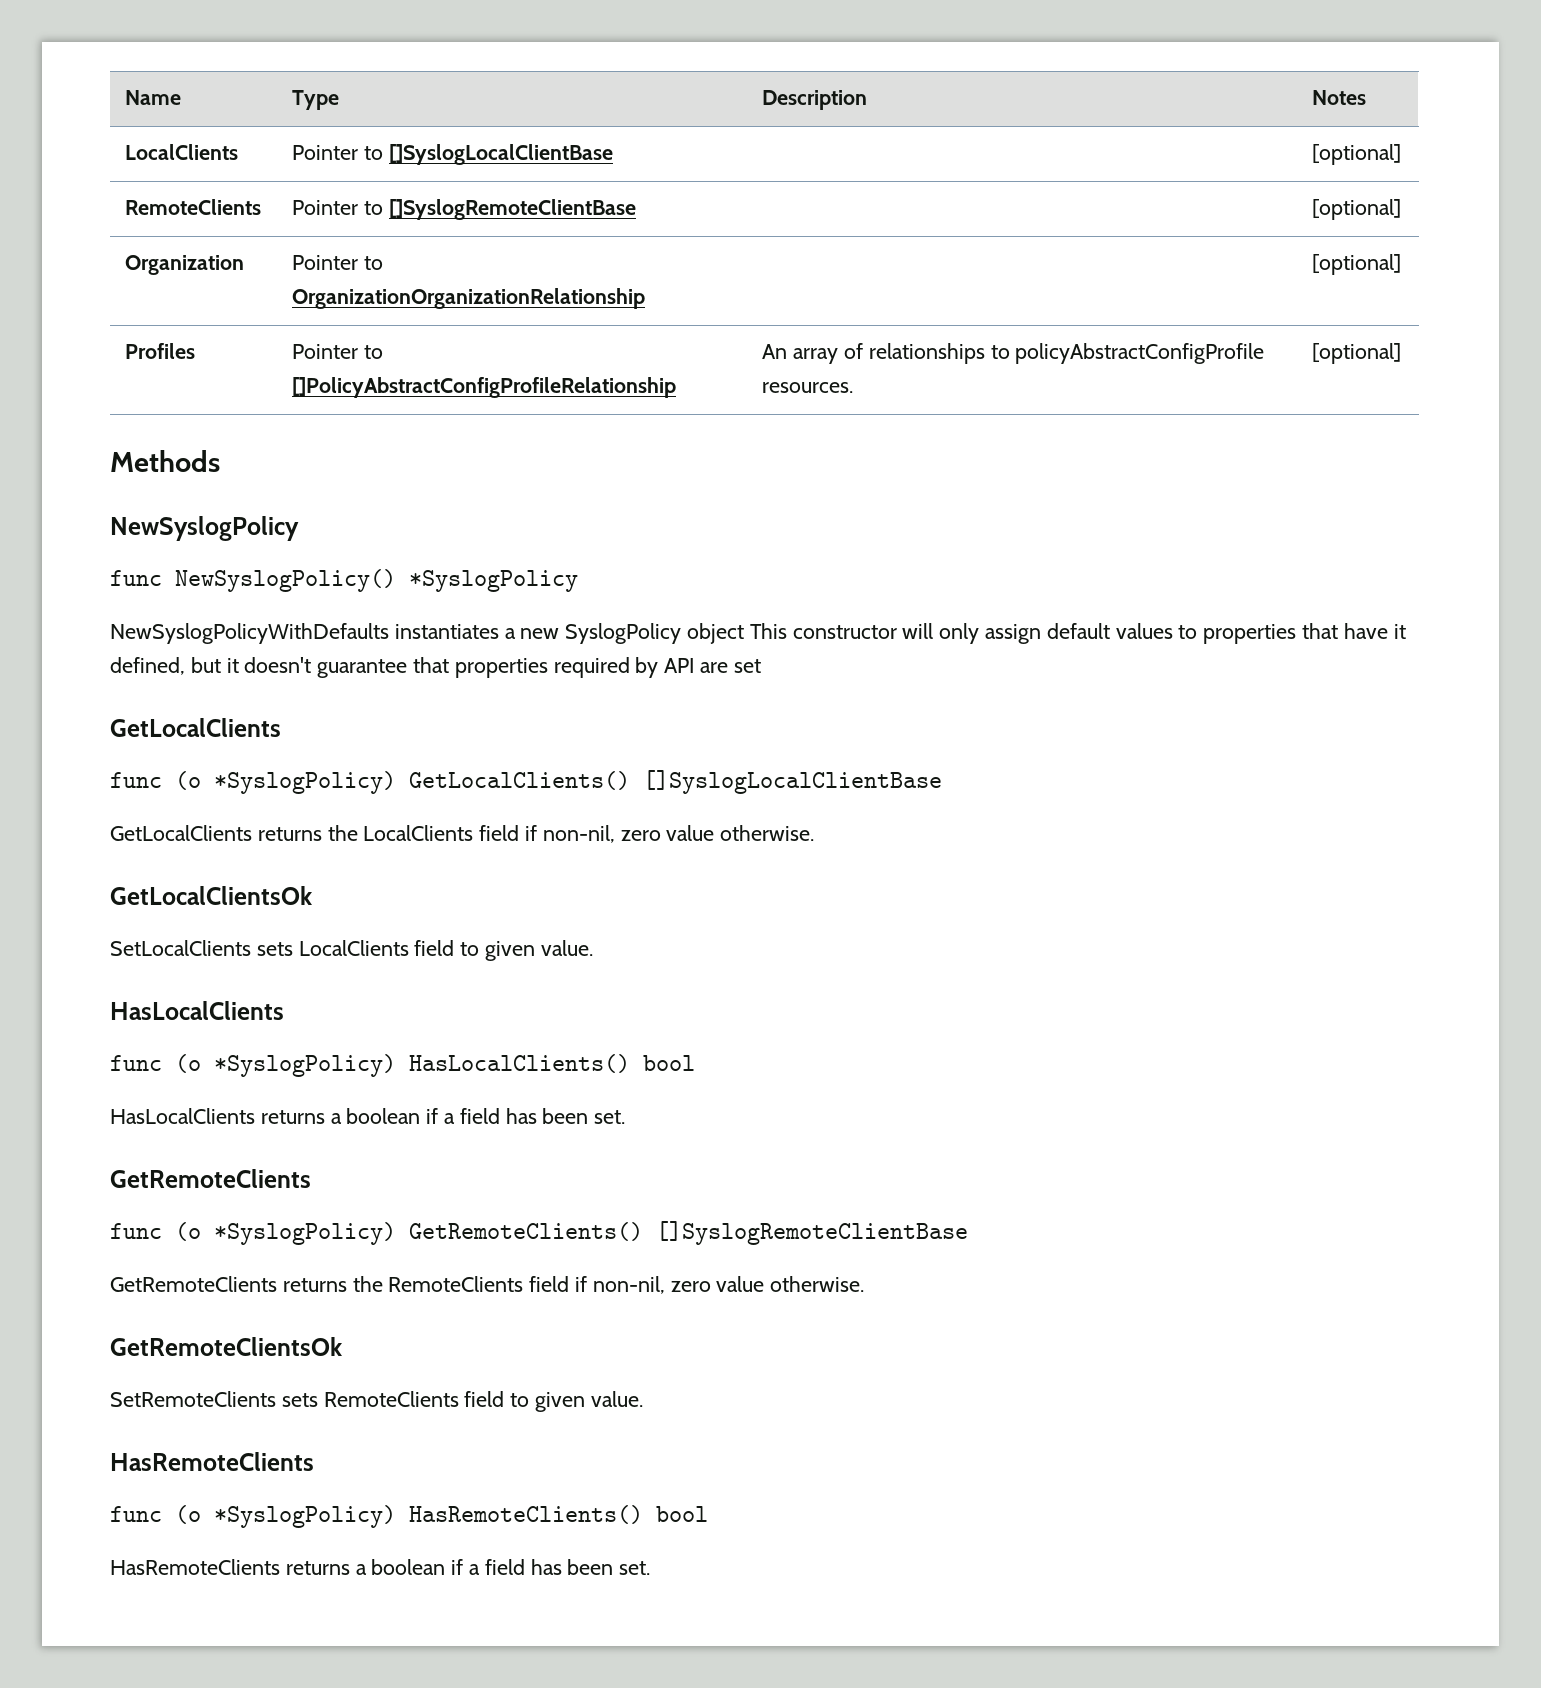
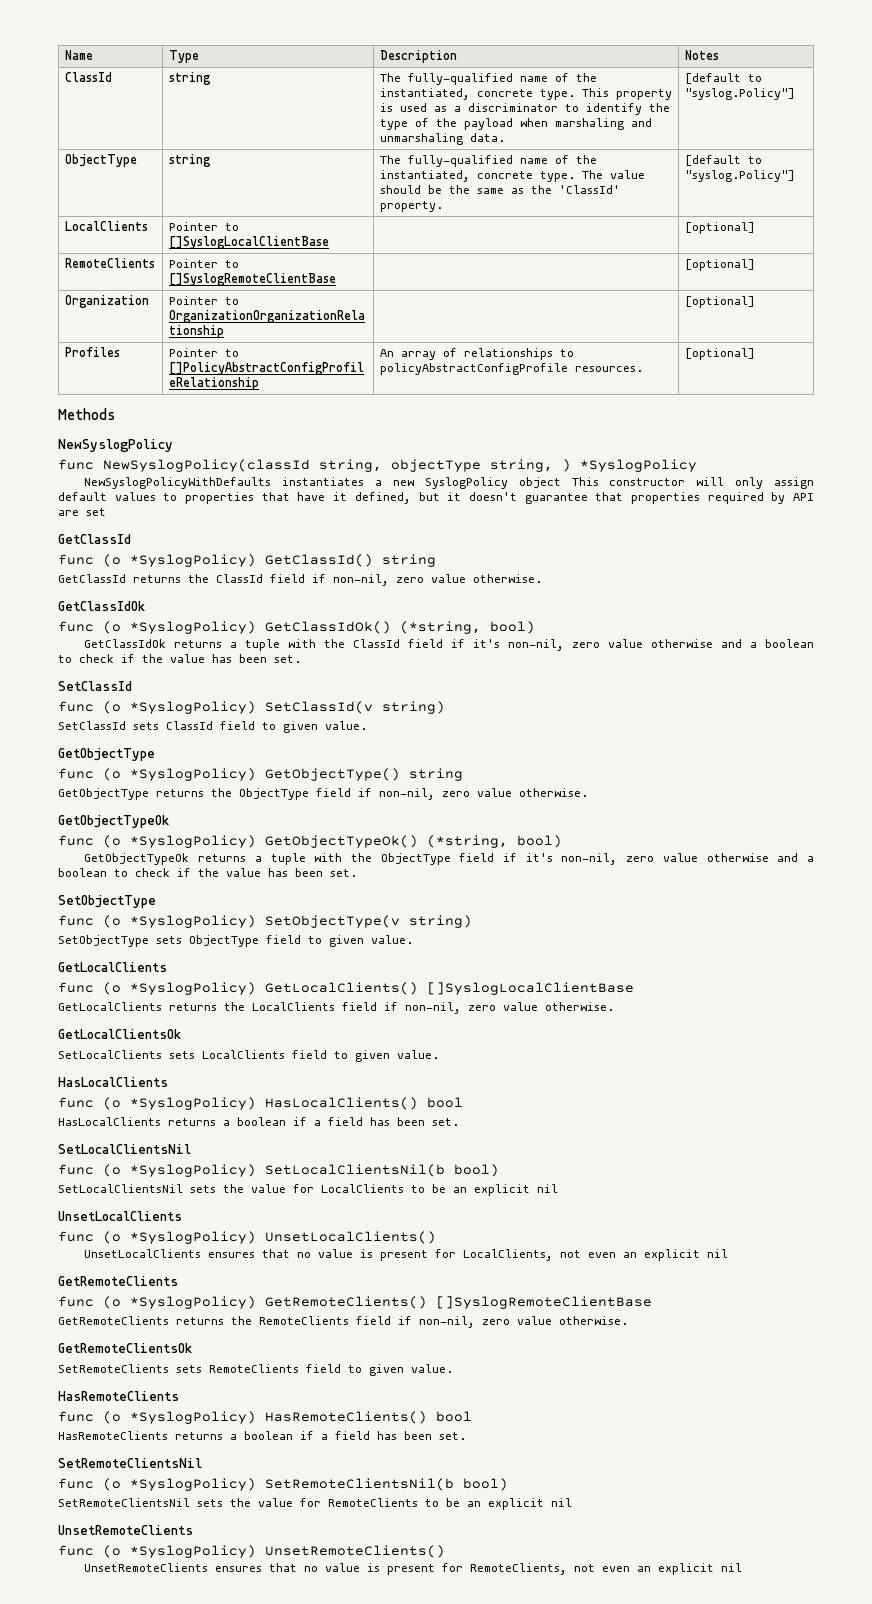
(1367, 97) none -> [64,72,112,82] [168,72,211,85] [379,73,597,85] [379,88,672,100] [379,103,670,115] [379,118,652,130] [379,133,505,145] [684,73,762,84] [684,88,795,100] [64,154,137,167] [168,154,211,167] [379,155,597,167] [379,170,645,182] [379,185,620,194] [379,201,443,212] [684,155,762,166] [684,170,795,182] // ClassId | string | The fully-qualified name of the instantiated, concrete type. This property is used as a discriminator to identify the type of the payload when marshaling and unmarshaling data. | [default to "syslog.Policy"] // ObjectType | string | The fully-qualified name of the instantiated, concrete type. The value should be the same as the 'ClassId' property. | [default to "syslog.Policy"]
[175,569,396,592] NewSyslogPolicy() -> [103,459,571,472] NewSyslogPolicy(classId string, objectType string, )
(761, 666) none -> [58,534,131,544] [58,554,436,567] [58,574,542,586] [58,601,145,611] [58,621,535,634] [84,639,814,651] [58,654,301,663] [58,681,132,691] [58,701,445,714] [58,721,367,733] [58,748,155,761] [58,768,463,781] [58,788,588,800] [58,815,169,828] [58,835,562,848] [84,853,815,865] [58,868,357,877] [58,895,156,908] [58,915,472,928] [58,935,413,947] // GetClassId // func (o *SyslogPolicy) GetClassId() string // GetClassId returns the ClassId field if non-nil, zero value otherwise. // GetClassIdOk // func (o *SyslogPolicy) GetClassIdOk() (*string, bool) // GetClassIdOk returns a tuple with the ClassId field if it's non-nil, zero value otherwise and a boolean to check if the value has been set. // SetClassId // func (o *SyslogPolicy) SetClassId(v string) // SetClassId sets ClassId field to given value. // GetObjectType // func (o *SyslogPolicy) GetObjectType() string // GetObjectType returns the ObjectType field if non-nil, zero value otherwise. // GetObjectTypeOk // func (o *SyslogPolicy) GetObjectTypeOk() (*string, bool) // GetObjectTypeOk returns a tuple with the ObjectType field if it's non-nil, zero value otherwise and a boolean to check if the value has been set. // SetObjectType // func (o *SyslogPolicy) SetObjectType(v string) // SetObjectType sets ObjectType field to given value.
(626, 1117) none -> [58,1144,191,1154] [58,1164,499,1177] [58,1184,558,1196] [58,1211,182,1221] [58,1231,436,1244] [84,1249,729,1261] // SetLocalClientsNil // func (o *SyslogPolicy) SetLocalClientsNil(b bool) // SetLocalClientsNil sets the value for LocalClients to be an explicit nil // UnsetLocalClients // func (o *SyslogPolicy) UnsetLocalClients() // UnsetLocalClients ensures that no value is present for LocalClients, not even an explicit nil
(651, 1568) none -> [58,1458,202,1468] [58,1478,508,1491] [58,1498,572,1510] [58,1525,193,1535] [58,1545,445,1558] [84,1563,743,1575] // SetRemoteClientsNil // func (o *SyslogPolicy) SetRemoteClientsNil(b bool) // SetRemoteClientsNil sets the value for RemoteClients to be an explicit nil // UnsetRemoteClients // func (o *SyslogPolicy) UnsetRemoteClients() // UnsetRemoteClients ensures that no value is present for RemoteClients, not even an explicit nil

